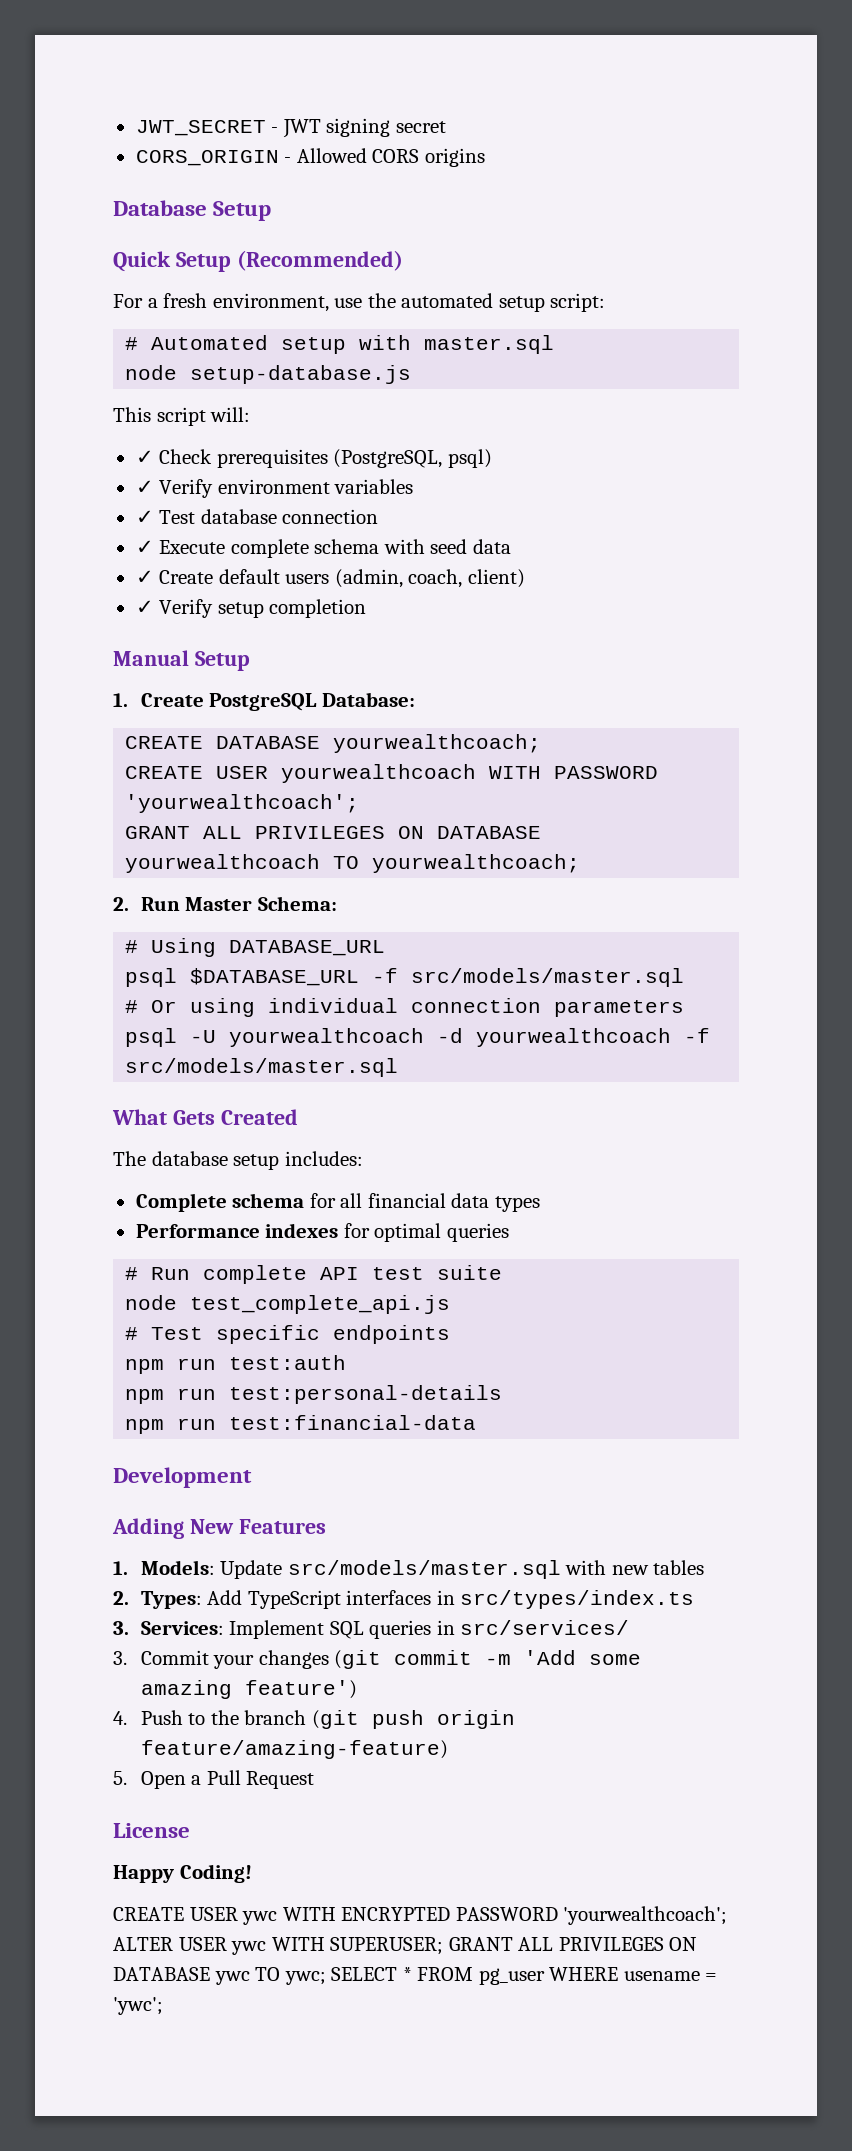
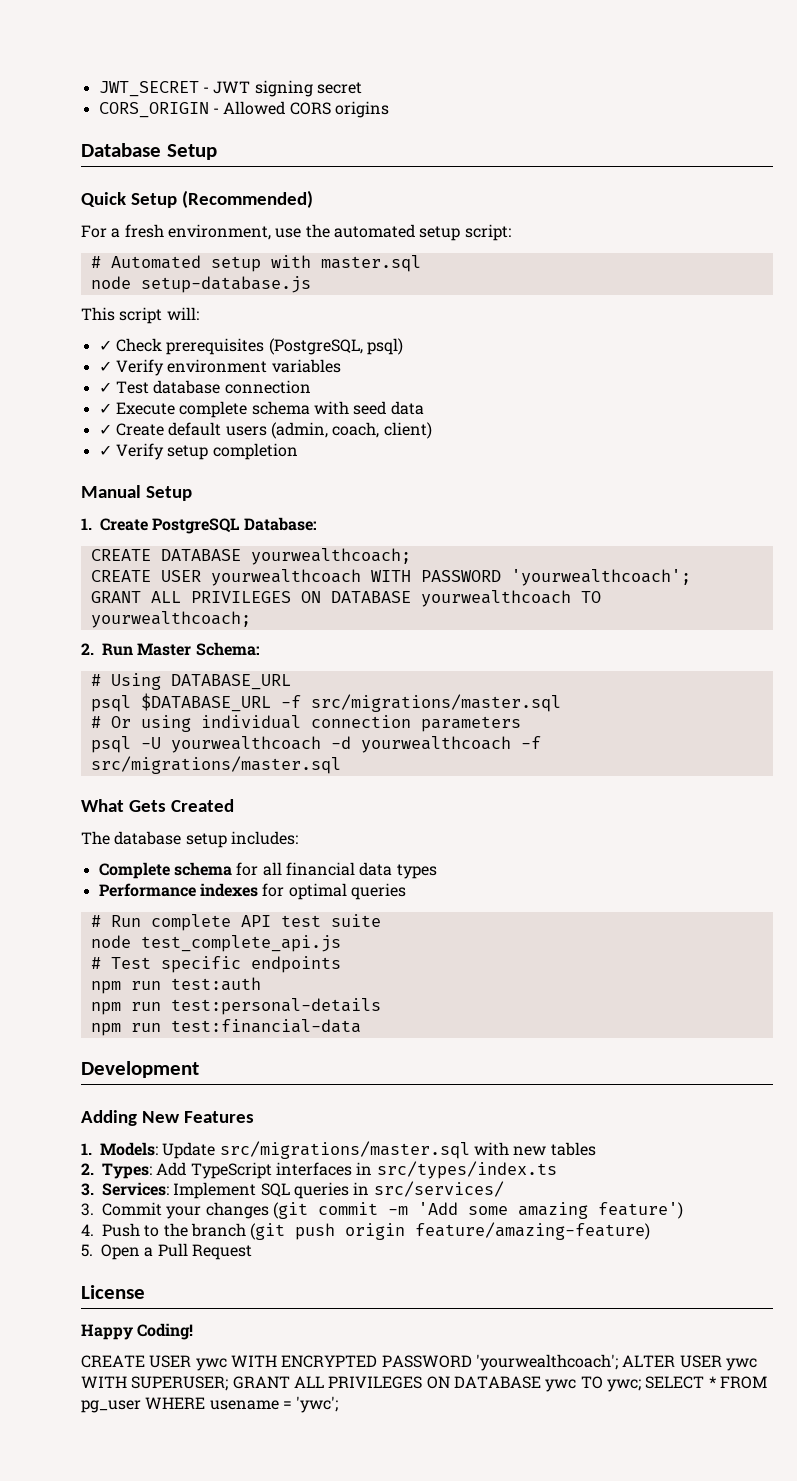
[411,968,685,987] src/models/master.sql -> [310,694,561,712] src/migrations/master.sql
[125,1058,399,1077] src/models/master.sql -> [90,756,341,774] src/migrations/master.sql
[287,1560,561,1579] src/models/master.sql -> [219,1141,470,1159] src/migrations/master.sql

